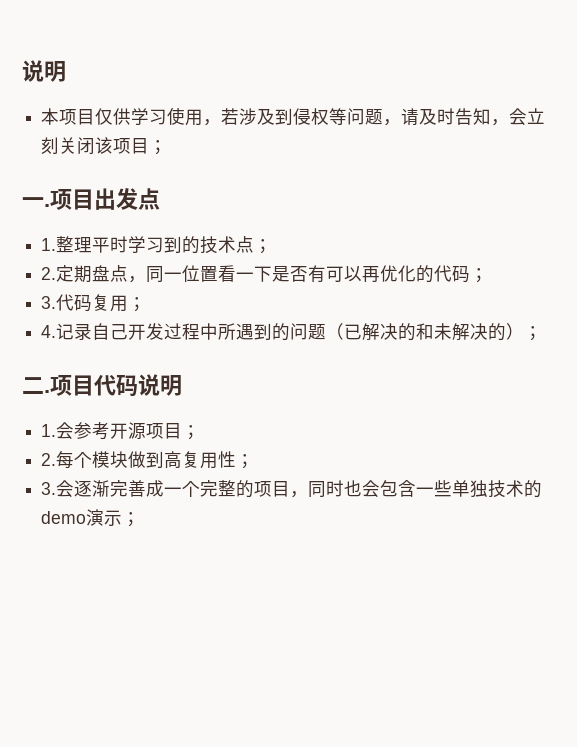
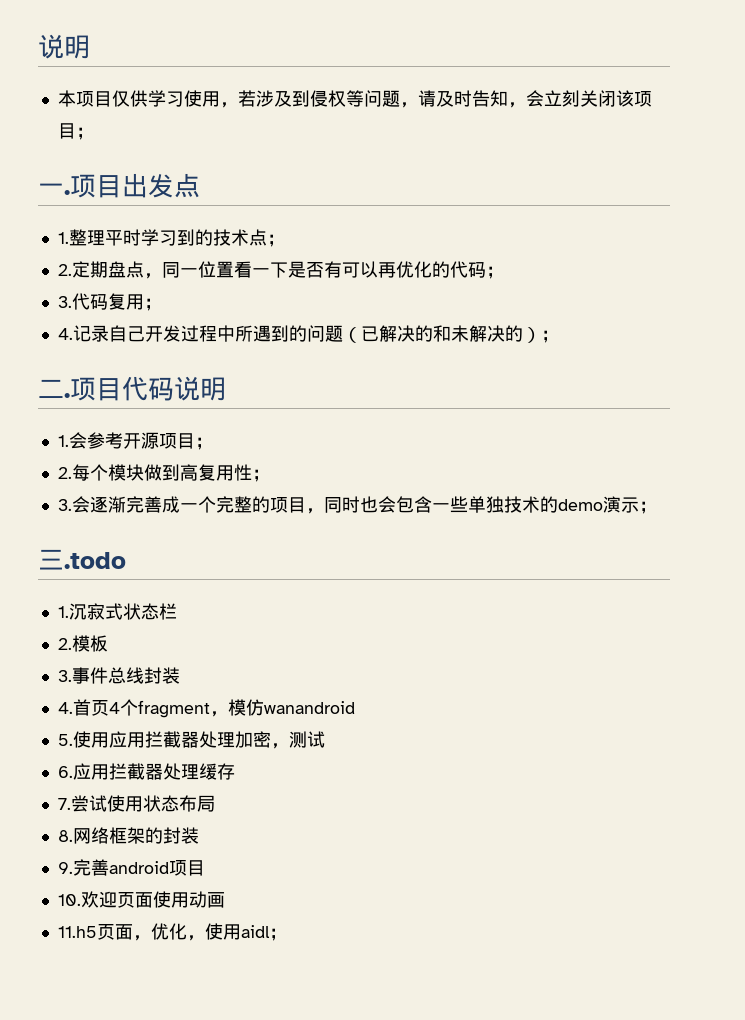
(141, 519) none -> [38,549,126,570] [57,603,177,620] [57,635,108,652] [57,667,180,684] [57,699,355,718] [57,731,325,749] [57,763,235,780] [57,795,215,812] [57,827,199,844] [57,859,205,876] [57,891,225,908] [57,923,287,941] // 三.todo // 1.沉寂式状态栏 // 2.模板 // 3.事件总线封装 // 4.首页4个fragment，模仿wanandroid // 5.使用应用拦截器处理加密，测试 // 6.应用拦截器处理缓存 // 7.尝试使用状态布局 // 8.网络框架的封装 // 9.完善android项目 // 10.欢迎页面使用动画 // 11.h5页面，优化，使用aidl；

